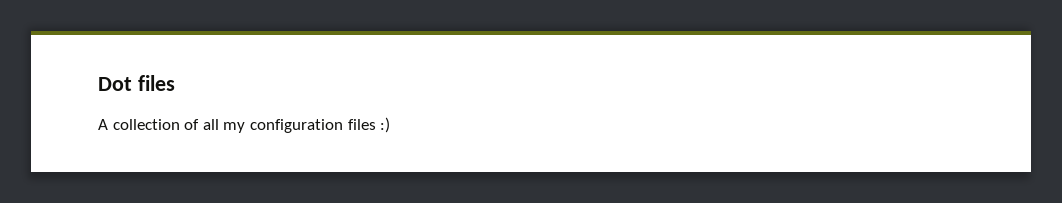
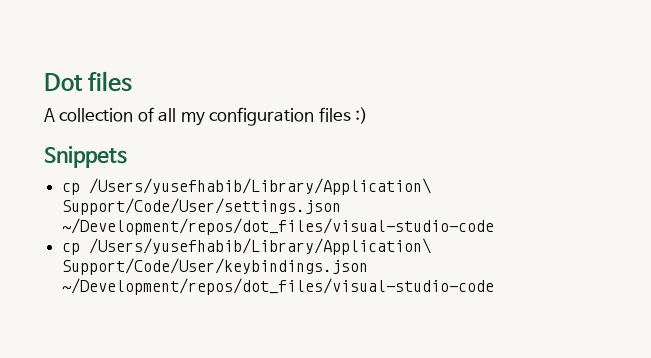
(391, 125) none -> [44,146,127,168] [62,178,432,195] [62,198,342,215] [62,218,495,235] [62,238,432,255] [62,258,369,275] [62,278,495,295] // Snippets // cp /Users/yusefhabib/Library/Application\ Support/Code/User/settings.json ~/Development/repos/dot_files/visual-studio-code // cp /Users/yusefhabib/Library/Application\ Support/Code/User/keybindings.json ~/Development/repos/dot_files/visual-studio-code

